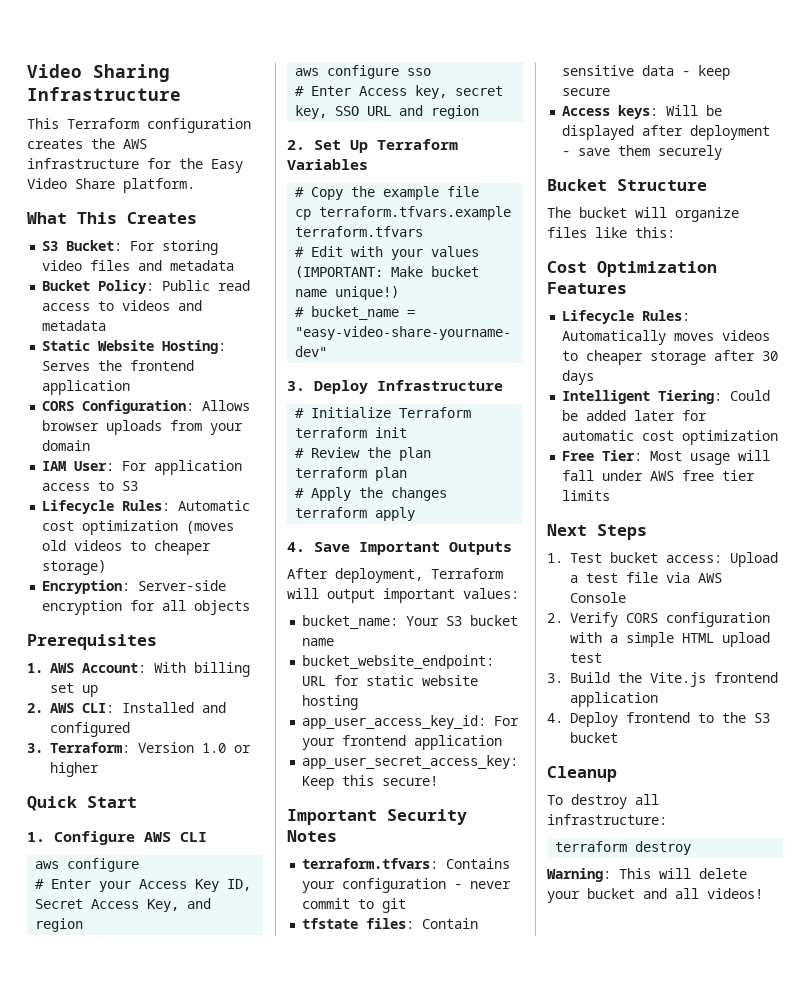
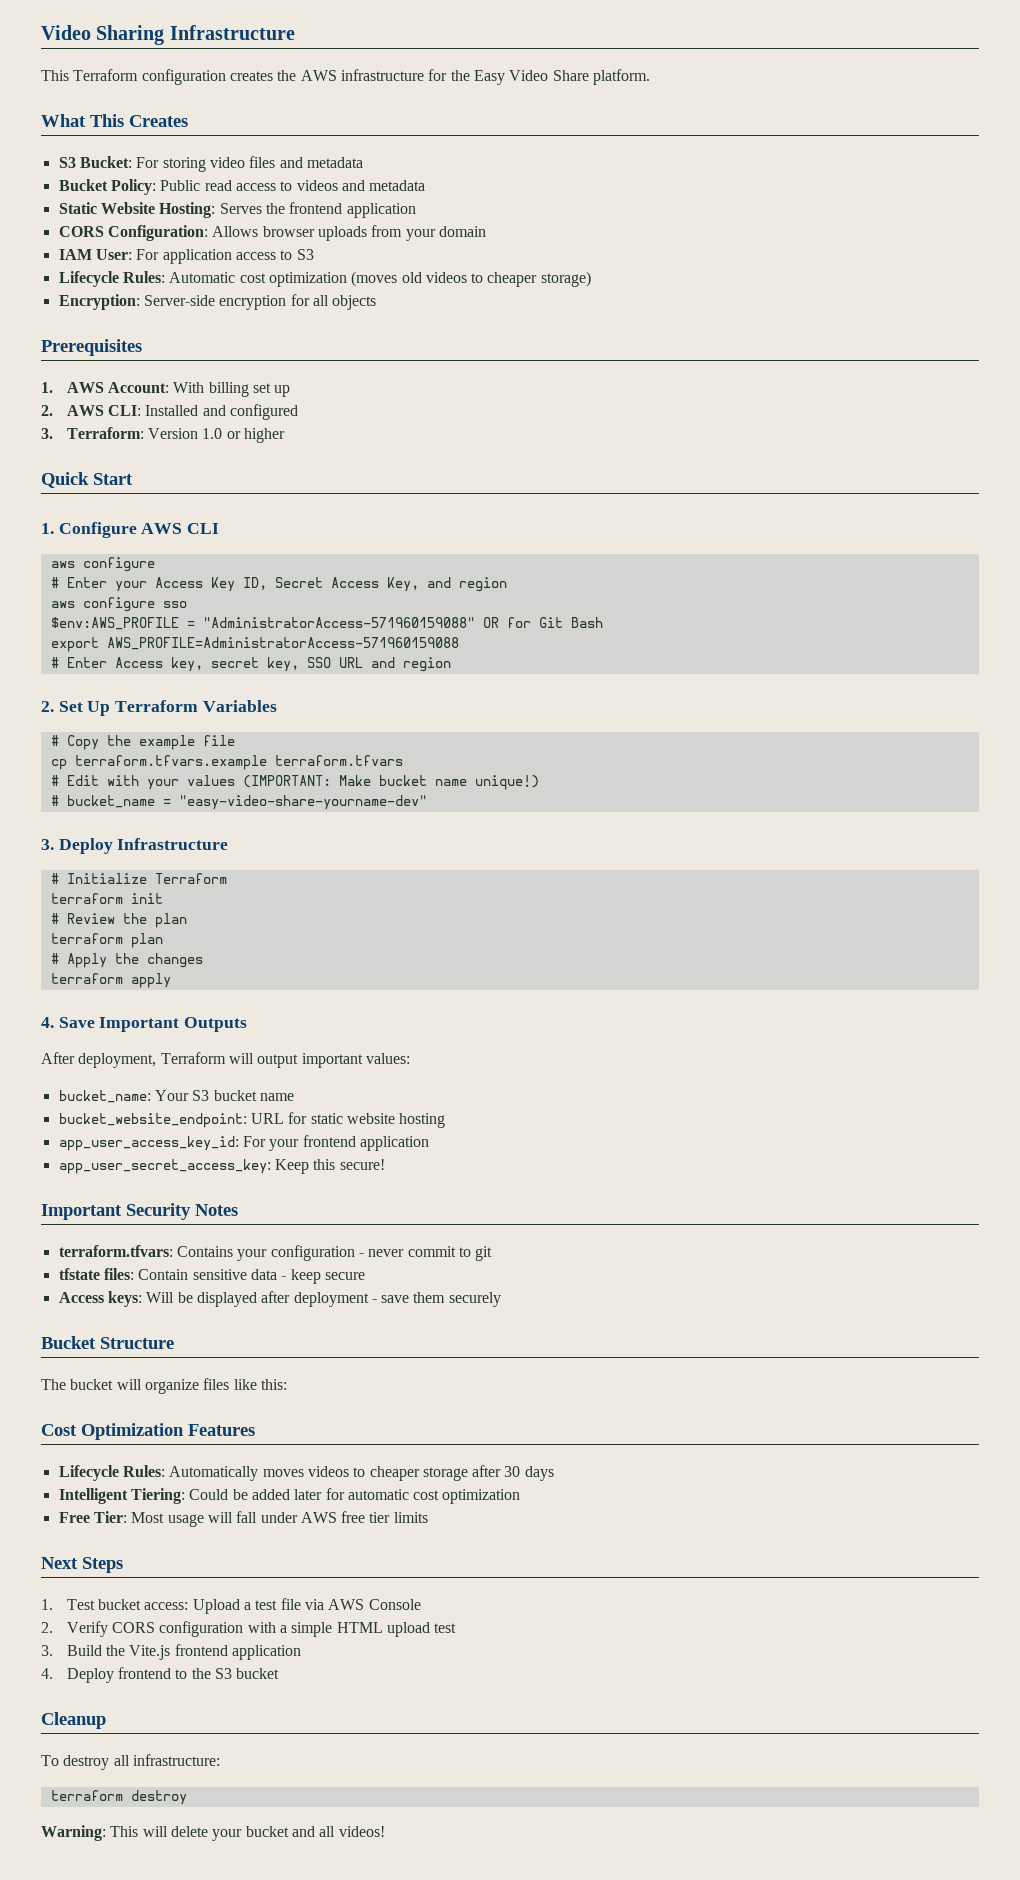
(432, 72) none -> [50,617,603,630] [50,637,459,652] // $env:AWS_PROFILE = "AdministratorAccess-571960159088" OR for Git Bash // export AWS_PROFILE=AdministratorAccess-571960159088

